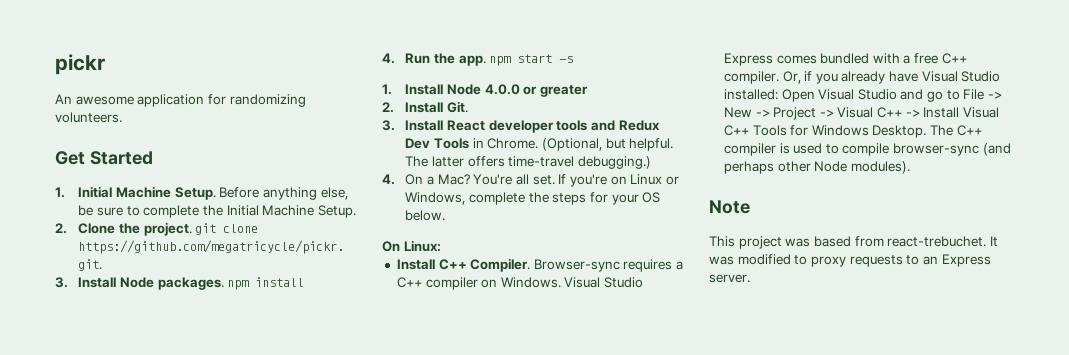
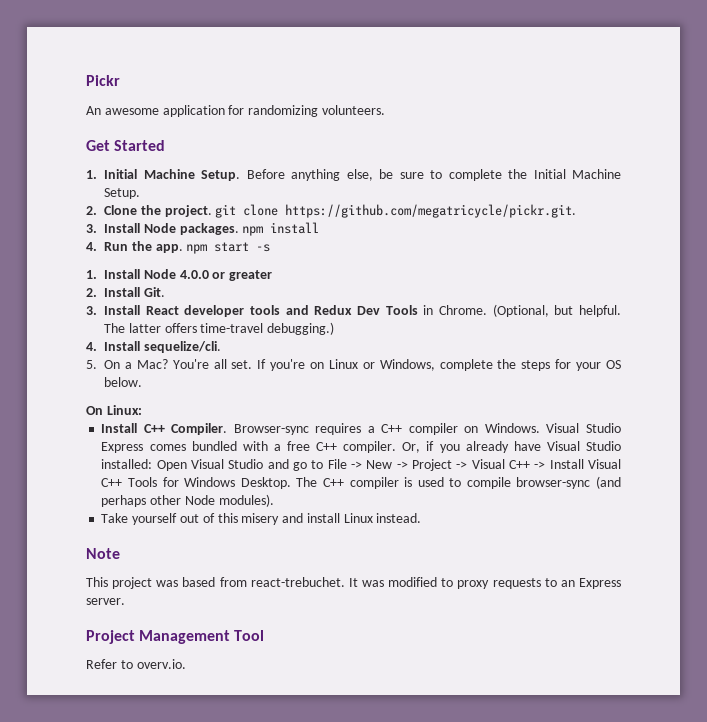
[55,54,105,75] pickr -> [86,75,120,86] Pickr
(395, 179) none -> [104,341,221,353] [86,360,97,369] Install sequelize/cli. // 5.
(910, 167) none -> [101,513,422,525] // Take yourself out of this misery and install Linux instead.
(750, 278) none -> [86,630,265,644] [86,659,186,669] // Project Management Tool // Refer to overv.io.

